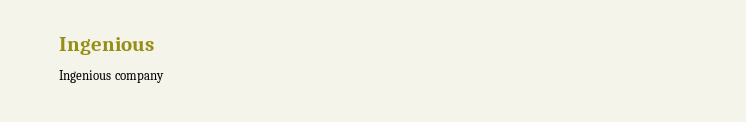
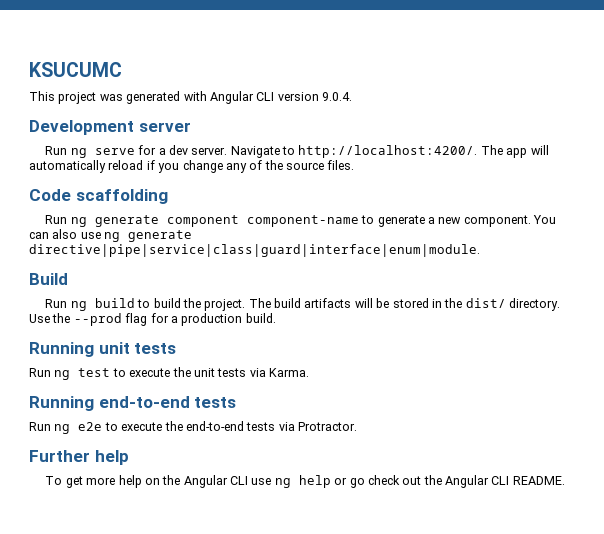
[59,37,154,55] [59,70,164,83] Ingenious // Ingenious company -> [29,62,122,77] [29,91,352,104] [29,120,191,135] [45,145,549,158] [29,160,355,173] [29,189,168,204] [45,215,557,227] [29,229,193,242] [29,244,480,257] [29,273,68,285] [45,298,561,311] [29,313,276,326] [29,342,177,357] [29,367,309,380] [29,396,237,411] [29,421,357,434] [29,450,129,465] [45,475,565,488] KSUCUMC // This project was generated with Angular CLI version 9.0.4. // Development server // Run ng serve for a dev server. Navigate to http://localhost:4200/. The app will automatically reload if you change any of the source files. // Code scaffolding // Run ng generate component component-name to generate a new component. You can also use ng generate directive|pipe|service|class|guard|interface|enum|module. // Build // Run ng build to build the project. The build artifacts will be stored in the dist/ directory. Use the --prod flag for a production build. // Running unit tests // Run ng test to execute the unit tests via Karma. // Running end-to-end tests // Run ng e2e to execute the end-to-end tests via Protractor. // Further help // To get more help on the Angular CLI use ng help or go check out the Angular CLI README.

